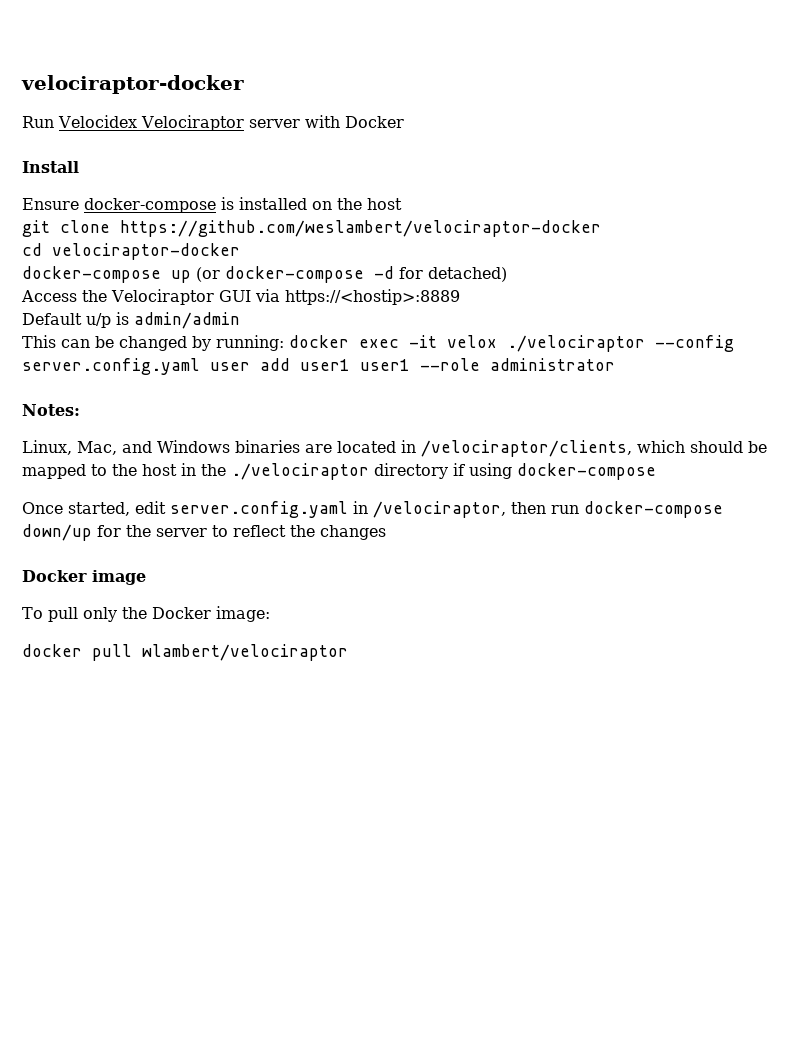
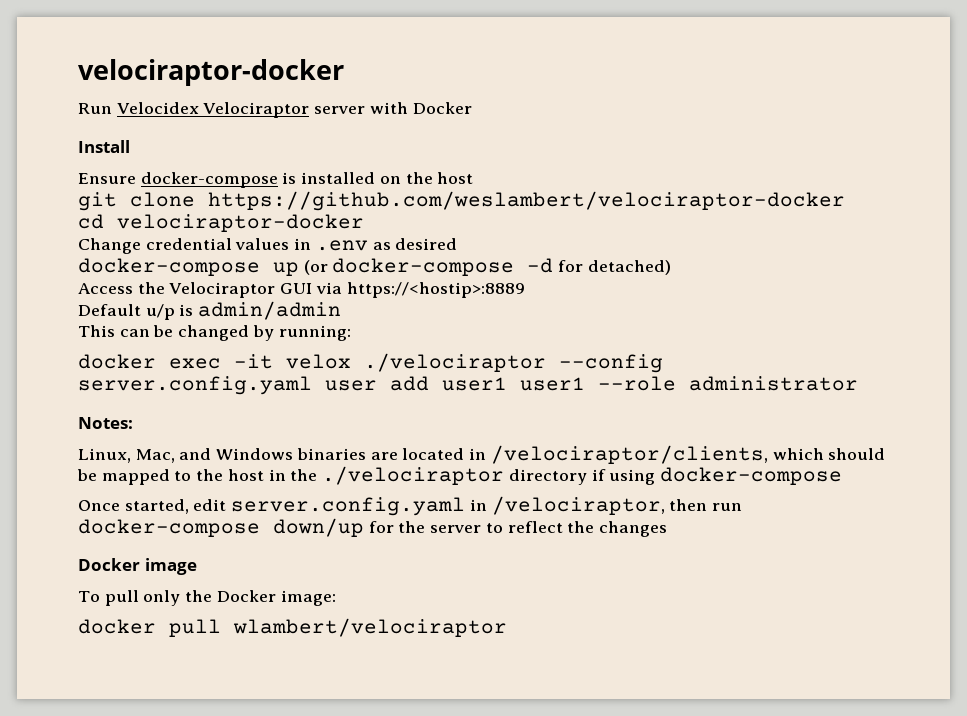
(240, 251) none -> [78,238,458,254] // Change credential values in .env as desired
(284, 343) none -> (351, 333) //

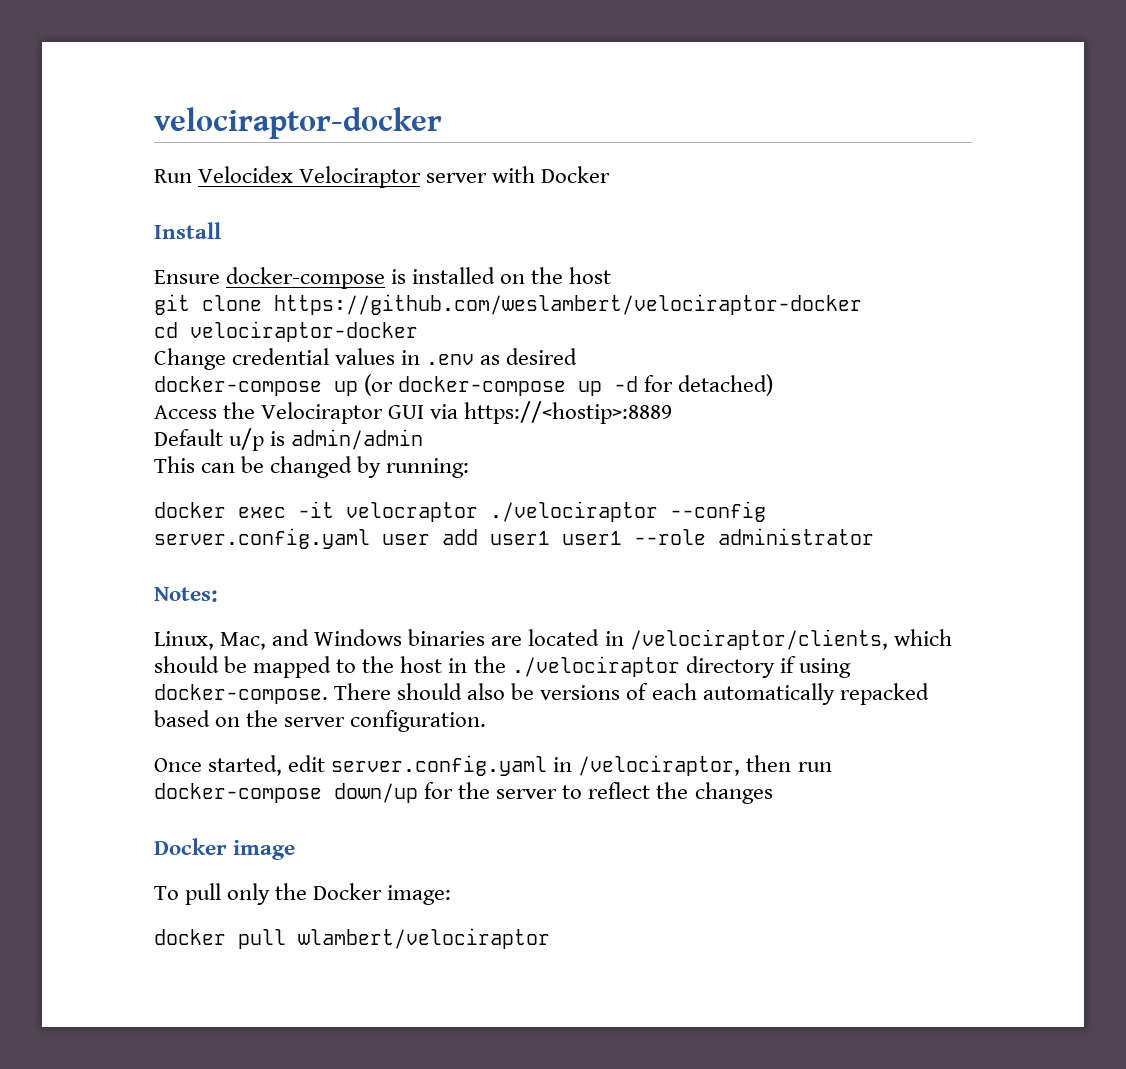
(515, 267) none -> [578,381,603,396] up
[286,354,351,369] velox -> [346,502,478,522] velocraptor
[659,467,842,485] docker-compose -> [154,683,929,705] [154,710,487,732] docker-compose. There should also be versions of each automatically repacked based on the server configuration.

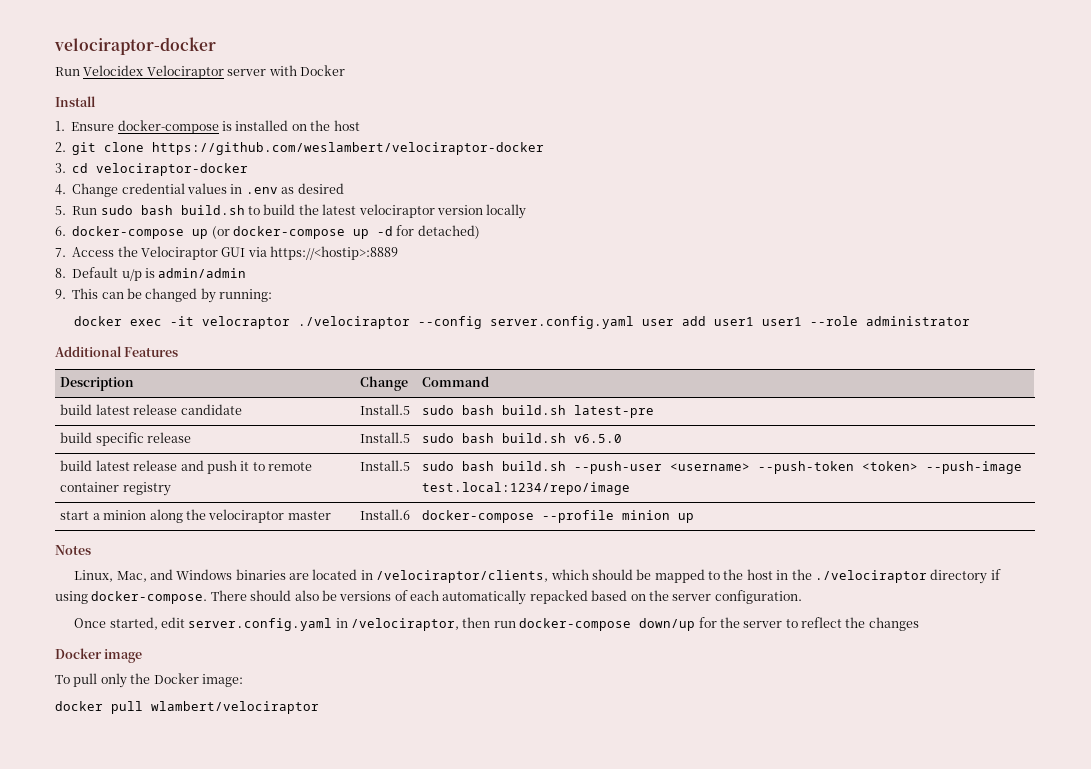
(221, 230) none -> [55,121,65,131] 1.
(612, 275) none -> [55,142,66,152] 2.
(862, 304) none -> [55,163,66,173] 3.
(418, 331) none -> [55,184,66,195] 4.
(578, 356) none -> [55,204,527,219] [55,226,66,236] 5. Run sudo bash build.sh to build the latest velociraptor version locally // 6.
(774, 385) none -> [55,248,66,257] 7.
(673, 412) none -> [55,268,66,278] 8.
(424, 439) none -> [55,289,66,299] 9.
[154,587,218,602] Notes: -> [55,346,179,357] [60,377,135,391] [360,376,409,391] [422,376,490,387] [60,404,242,415] [360,404,411,415] [422,405,655,418] [60,432,192,446] [360,432,411,443] [422,433,623,443] [60,460,313,474] [60,482,171,496] [360,460,411,471] [422,461,1023,474] [422,482,631,495] [60,509,331,523] [360,509,411,520] [422,510,695,523] [55,545,91,555] Additional Features // Description | Change | Command // build latest release candidate | Install.5 | sudo bash build.sh latest-pre // build specific release | Install.5 | sudo bash build.sh v6.5.0 // build latest release and push it to remote container registry | Install.5 | sudo bash build.sh --push-user <username> --push-token <token> --push-image test.local:1234/repo/image // start a minion along the velociraptor master | Install.6 | docker-compose --profile minion up // Notes

